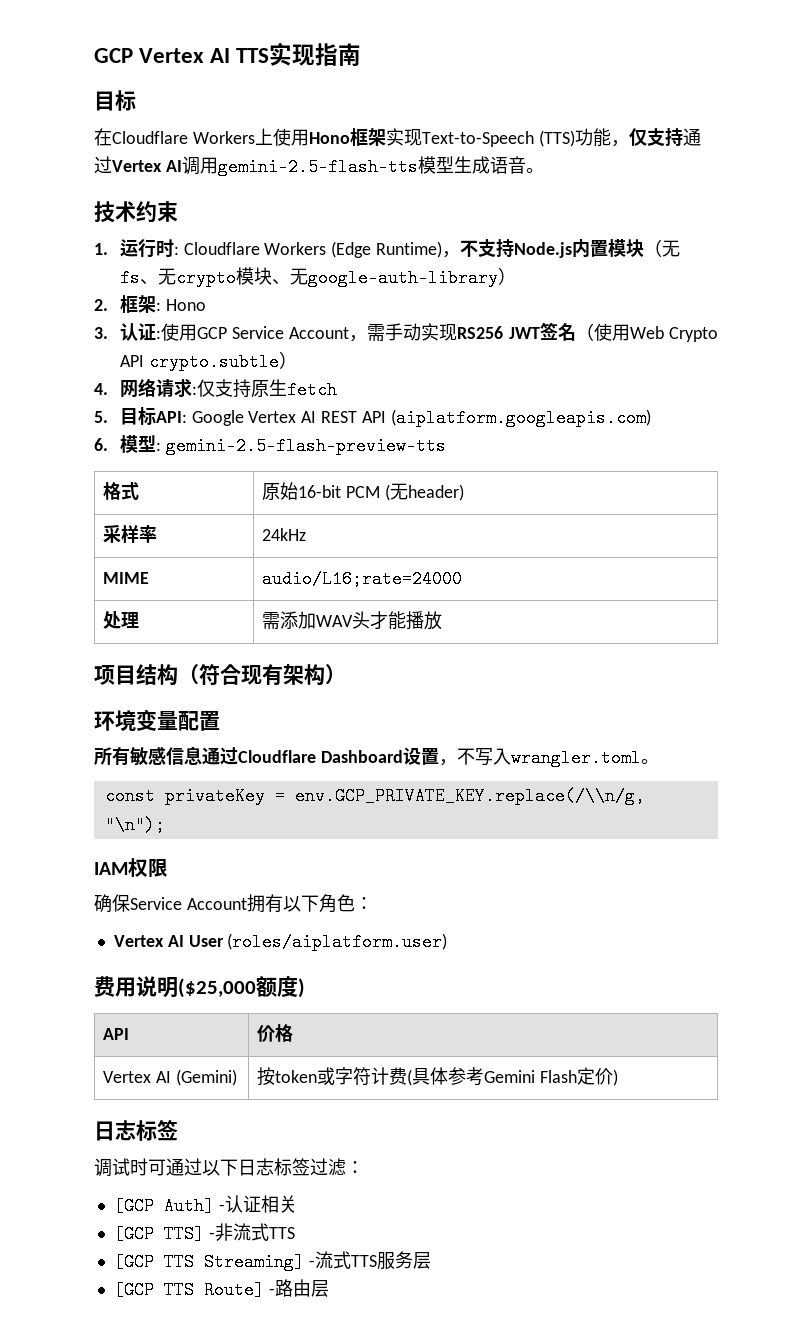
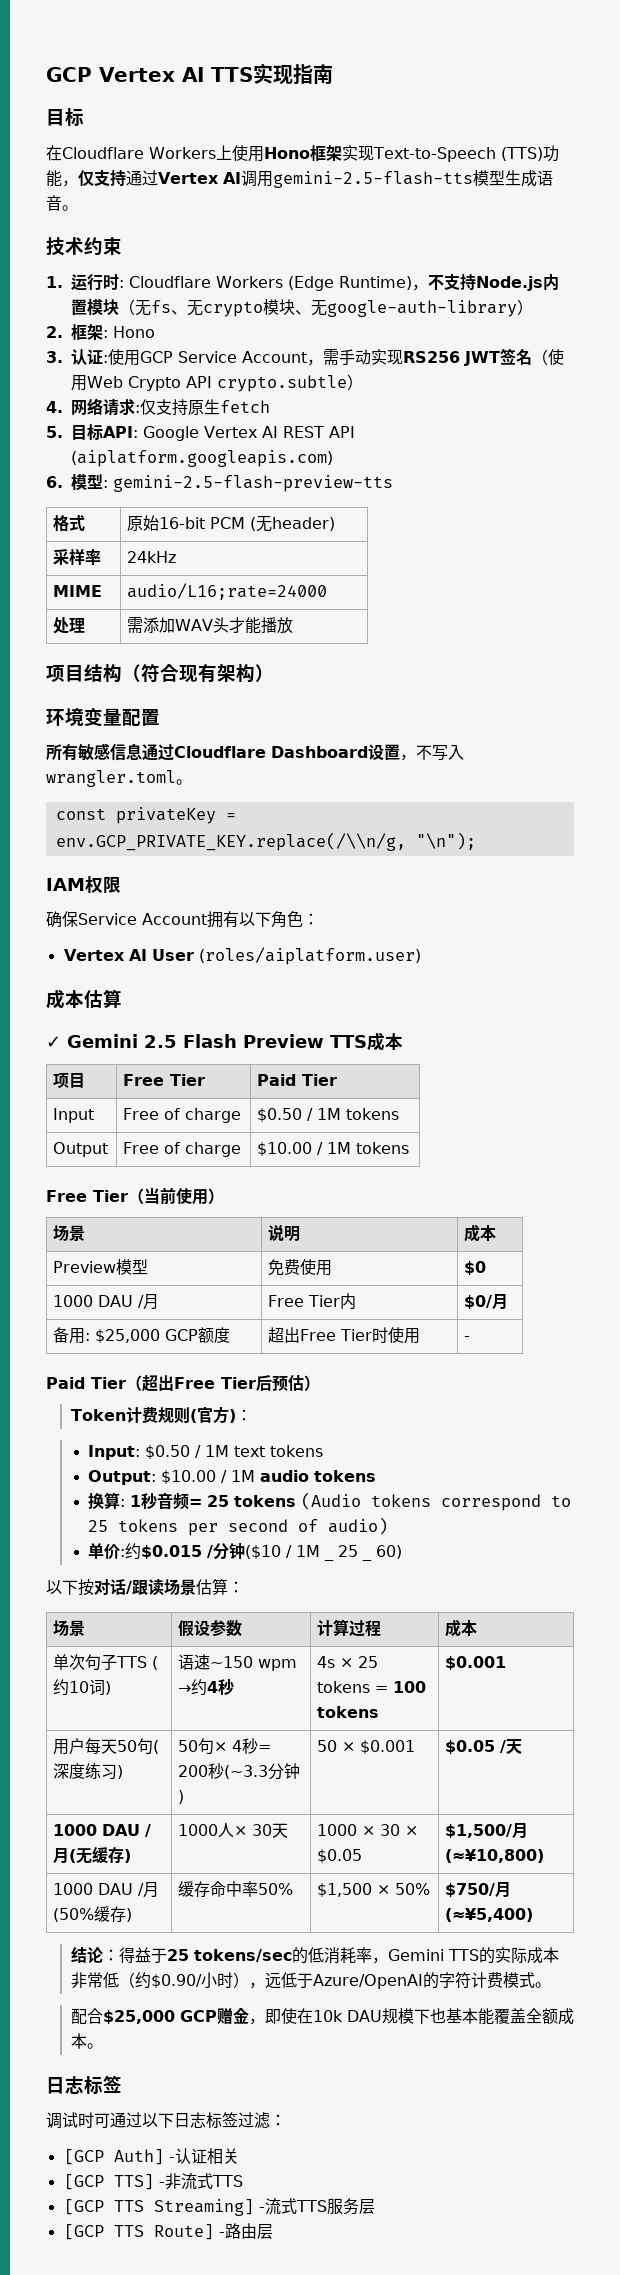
[94,976,305,998] [103,1028,130,1040] [257,1024,294,1042] [103,1069,237,1086] [257,1067,618,1086] 费用说明($25,000额度) // API | 价格 // Vertex AI (Gemini) | 按token或字符计费(具体参考Gemini Flash定价) -> [46,989,122,1009] [46,1032,403,1051] [53,1073,86,1089] [123,1074,206,1086] [257,1074,338,1086] [53,1108,95,1123] [123,1108,242,1123] [257,1108,400,1122] [53,1142,109,1157] [123,1142,242,1157] [257,1142,410,1156] [46,1187,224,1205] [53,1225,86,1241] [268,1225,301,1242] [464,1224,497,1242] [53,1259,149,1275] [268,1259,333,1276] [464,1261,487,1275] [53,1294,160,1310] [268,1293,357,1310] [464,1294,509,1310] [53,1327,231,1344] [268,1327,421,1344] [464,1336,471,1341] [46,1374,320,1392] [70,1406,252,1424] [88,1445,324,1460] [88,1470,377,1485] [88,1492,572,1511] [88,1517,389,1536] [88,1543,321,1560] [324,1557,335,1561] [338,1545,359,1557] [362,1545,403,1561] [46,1578,244,1596] [53,1620,86,1636] [178,1620,243,1637] [317,1619,382,1637] [445,1619,478,1637] [53,1654,159,1671] [53,1679,112,1696] [178,1654,298,1671] [178,1679,235,1696] [317,1656,379,1668] [317,1681,427,1693] [317,1706,380,1718] [445,1656,507,1670] [53,1738,160,1755] [53,1763,124,1780] [178,1738,272,1755] [178,1763,301,1780] [178,1790,185,1804] [317,1740,416,1754] [445,1739,523,1754] [53,1824,152,1837] [53,1846,132,1864] [178,1823,289,1838] [317,1824,419,1836] [317,1849,363,1863] [445,1823,529,1839] [445,1849,545,1863] [53,1882,160,1898] [53,1906,133,1922] [178,1881,294,1897] [317,1883,431,1897] [445,1882,512,1898] [445,1908,534,1922] [70,1946,559,1964] [70,1972,551,1989] [70,2007,574,2025] [70,2033,103,2049] 成本估算 // ✓ Gemini 2.5 Flash Preview TTS成本 // 项目 | Free Tier | Paid Tier // Input | Free of charge | $0.50 / 1M tokens // Output | Free of charge | $10.00 / 1M tokens // Free Tier（当前使用） // 场景 | 说明 | 成本 // Preview模型 | 免费使用 | $0 // 1000 DAU /月 | Free Tier内 | $0/月 // 备用: $25,000 GCP额度 | 超出Free Tier时使用 | - // Paid Tier（超出Free Tier后预估） // Token计费规则(官方)： // Input: $0.50 / 1M text tokens // Output: $10.00 / 1M audio tokens // 换算: 1秒音频= 25 tokens (Audio tokens correspond to 25 tokens per second of audio) // 单价:约$0.015 /分钟($10 / 1M _ 25 _ 60) // 以下按对话/跟读场景估算： // 场景 | 假设参数 | 计算过程 | 成本 // 单次句子TTS (约10词) | 语速~150 wpm →约4秒 | 4s × 25 tokens = 100 tokens | $0.001 // 用户每天50句(深度练习) | 50句× 4秒= 200秒(~3.3分钟) | 50 × $0.001 | $0.05 /天 // 1000 DAU /月(无缓存) | 1000人× 30天 | 1000 × 30 × $0.05 | $1,500/月(≈¥10,800) // 1000 DAU /月(50%缓存) | 缓存命中率50% | $1,500 × 50% | $750/月(≈¥5,400) // 结论：得益于25 tokens/sec的低消耗率，Gemini TTS的实际成本非常低（约$0.90/小时），远低于Azure/OpenAI的字符计费模式。 // 配合$25,000 GCP赠金，即使在10k DAU规模下也基本能覆盖全额成本。

